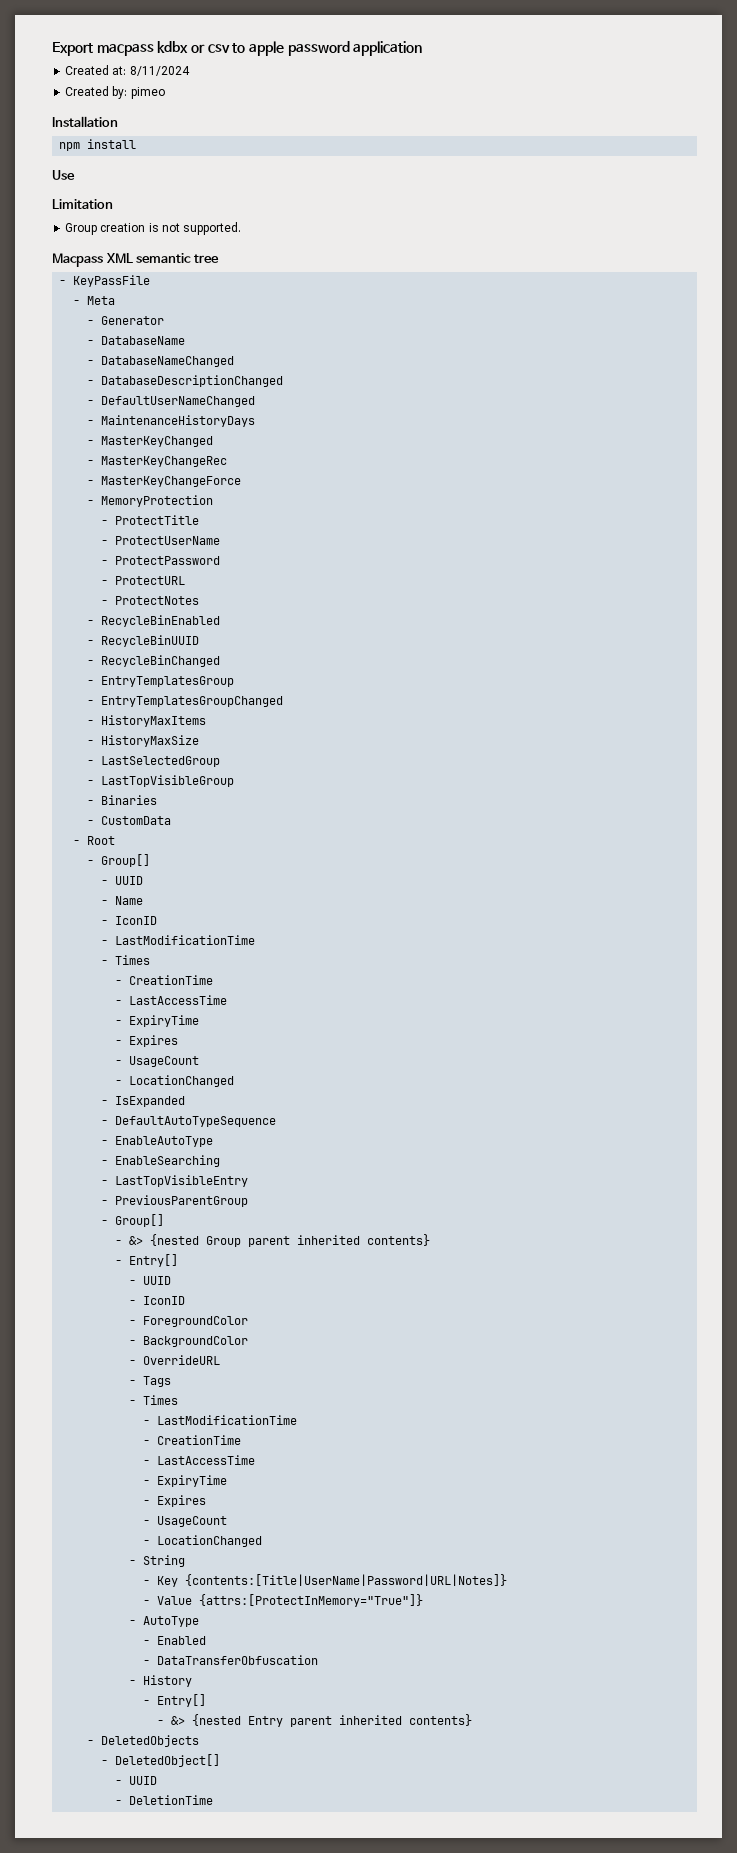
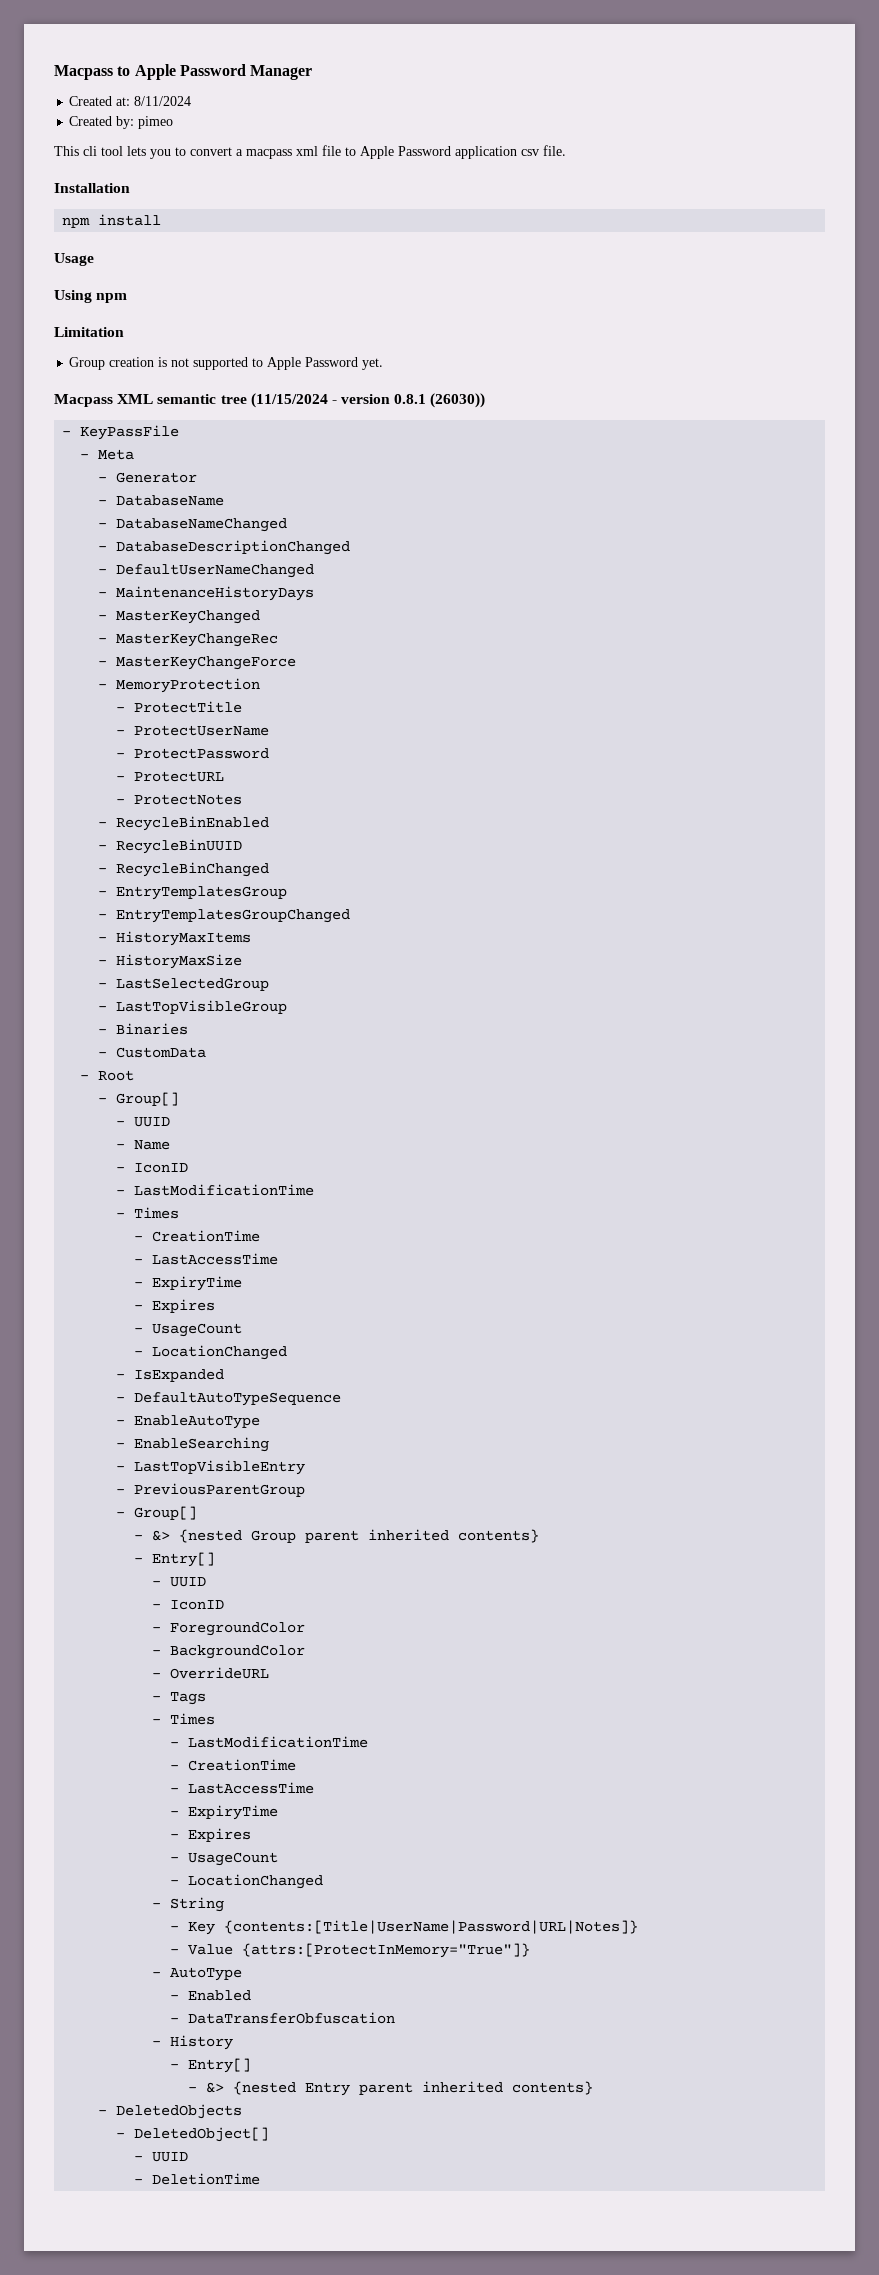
[52,41,423,56] Export macpass kdbx or csv to apple password application -> [54,64,313,80] Macpass to Apple Password Manager
(165, 93) none -> [54,145,566,159] // This cli tool lets you to convert a macpass xml file to Apple Password application csv file.
[52,170,75,180] Use -> [54,253,94,266] [54,290,128,303] Usage // Using npm
[183,222,242,235] supported. -> [193,357,384,370] supported to Apple Password yet.
(219, 258) none -> [250,393,486,408] (11/15/2024 - version 0.8.1 (26030))

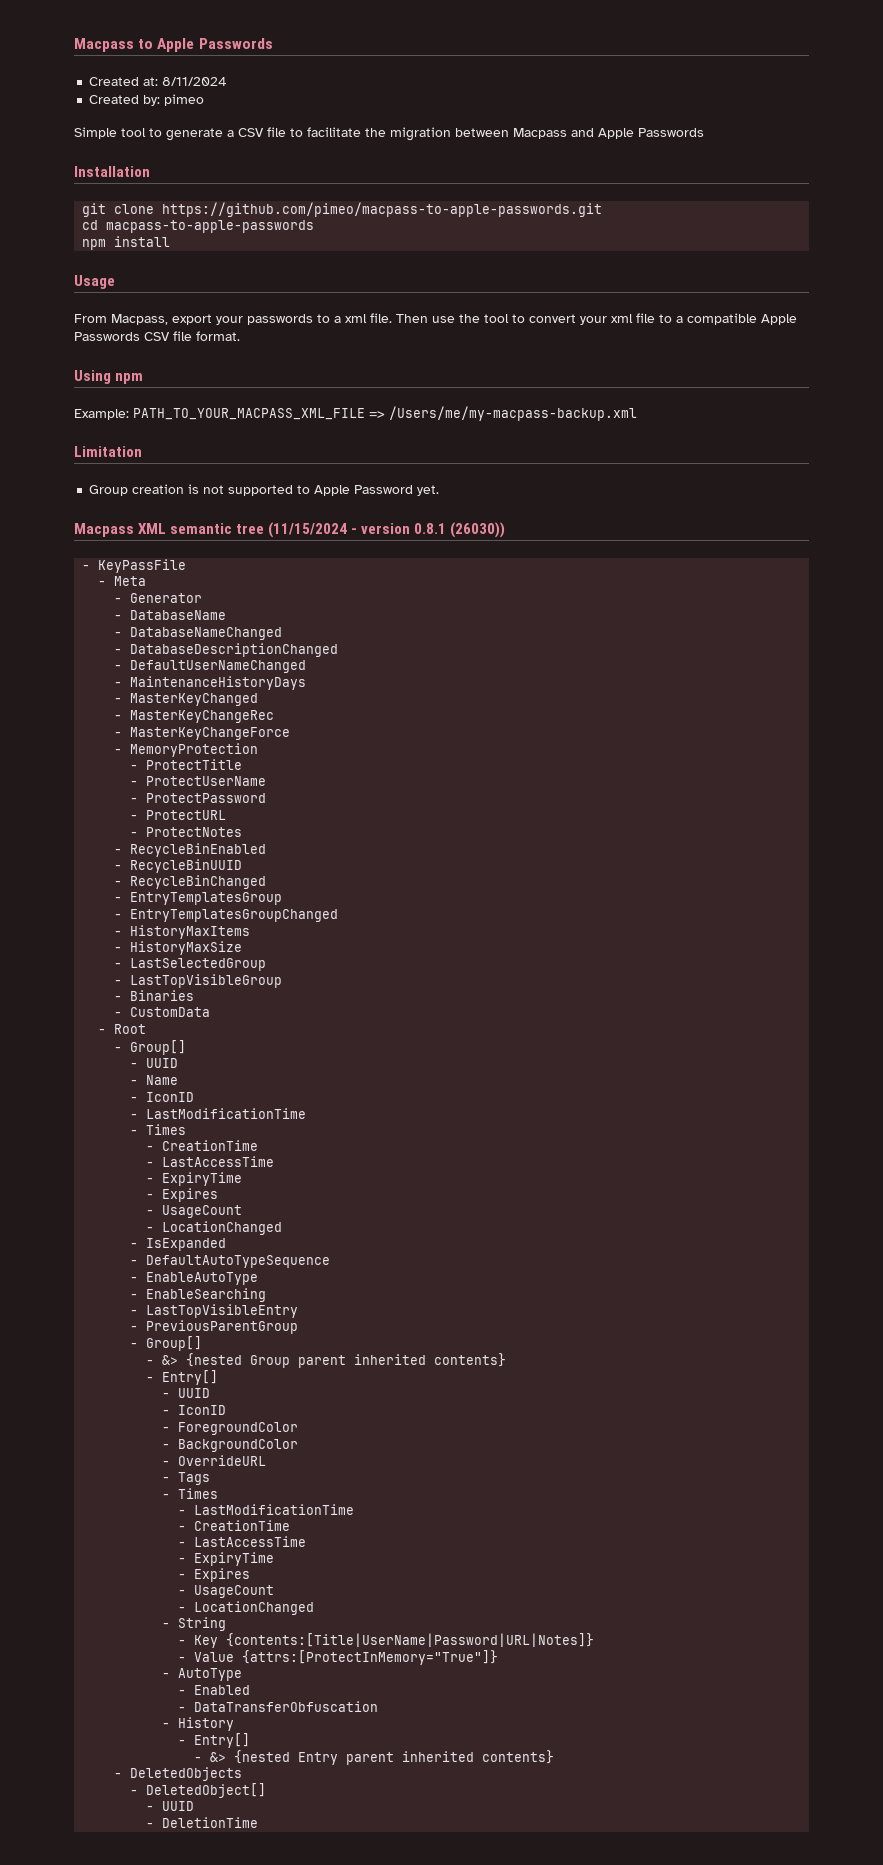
[179,64,313,80] Password Manager -> [198,38,273,49] Passwords
[54,145,566,159] [54,183,130,193] [62,214,162,228] [54,253,94,266] [54,290,128,303] This cli tool lets you to convert a macpass xml file to Apple Password application csv file. // Installation // npm install // Usage // Using npm -> [74,127,704,141] [74,166,150,177] [82,202,603,217] [82,220,315,233] [82,236,171,250] [74,275,115,289] [74,313,797,325] [74,331,240,341] [74,370,144,384] [74,406,637,421] Simple tool to generate a CSV file to facilitate the migration between Macpass and Apple Passwords // Installation // git clone https://github.com/pimeo/macpass-to-apple-passwords.git // cd macpass-to-apple-passwords // npm install // Usage // From Macpass, export your passwords to a xml file. Then use the tool to convert your xml file to a compatible Apple Passwords CSV file format. // Using npm // Example: PATH_TO_YOUR_MACPASS_XML_FILE => /Users/me/my-macpass-backup.xml

